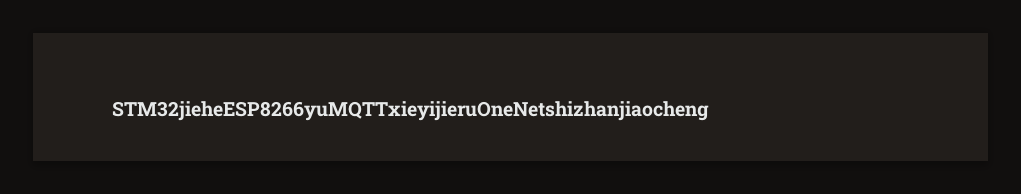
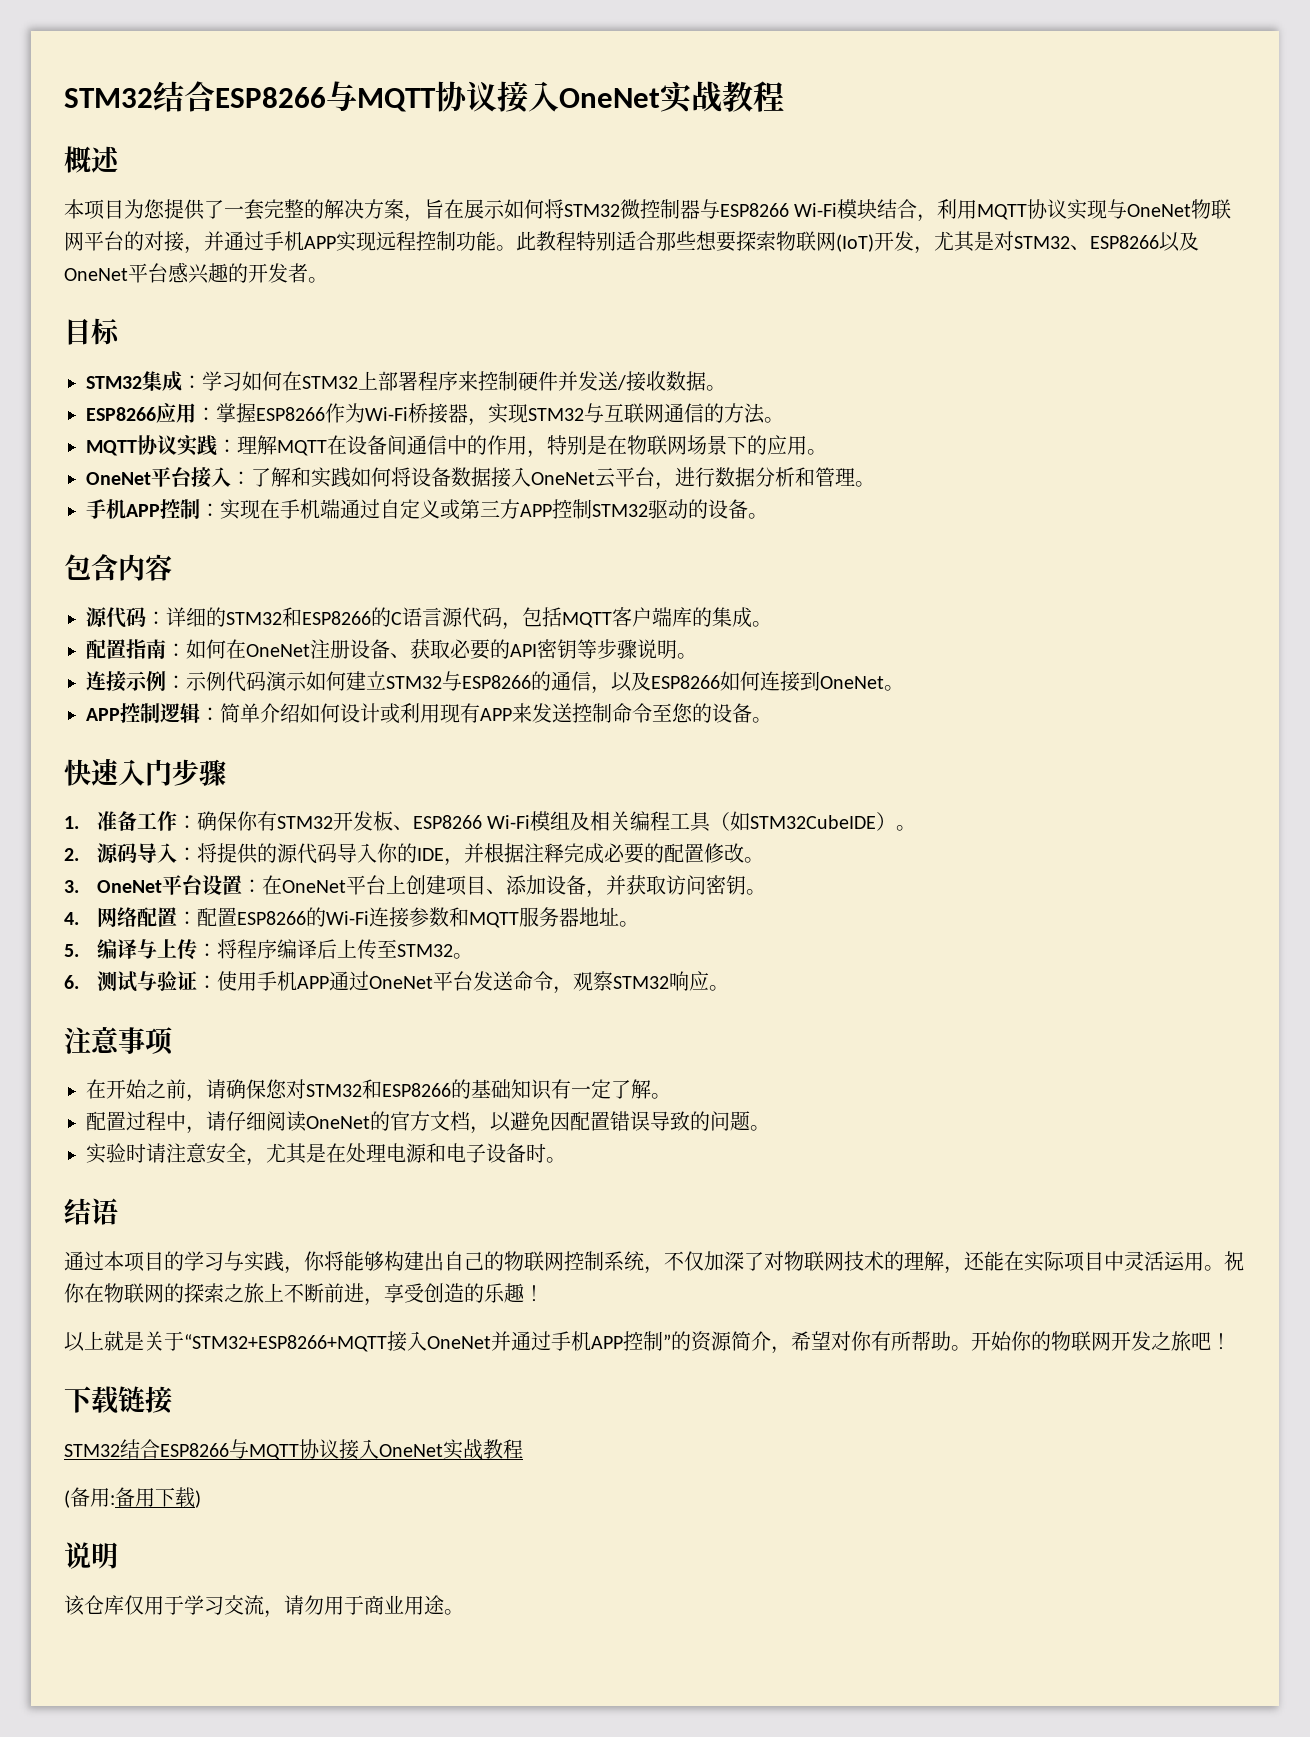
[112,101,709,121] STM32jieheESP8266yuMQTTxieyijieruOneNetshizhanjiaocheng -> [64,81,784,114] [64,146,120,173] [64,199,1232,222] [64,231,1199,254] [64,262,328,284] [64,318,120,345] [86,371,726,392] [86,403,784,426] [86,435,827,458] [86,467,875,490] [86,499,768,520] [64,554,172,581] [86,607,772,630] [86,639,697,660] [86,670,904,694] [86,703,772,724] [64,758,226,786] [64,811,917,832] [64,843,764,866] [64,875,766,898] [64,907,639,928] [64,939,473,960] [64,971,729,994] [64,1026,174,1055] [86,1079,671,1102] [86,1111,770,1134] [86,1143,566,1166] [64,1198,118,1225] [64,1251,1244,1274] [64,1283,544,1306] [64,1331,1231,1354] [64,1386,172,1414] [64,1439,523,1460] [64,1487,201,1508] [64,1542,118,1569] [64,1595,464,1618] STM32结合ESP8266与MQTT协议接入OneNet实战教程 // 概述 // 本项目为您提供了一套完整的解决方案，旨在展示如何将STM32微控制器与ESP8266 Wi-Fi模块结合，利用MQTT协议实现与OneNet物联网平台的对接，并通过手机APP实现远程控制功能。此教程特别适合那些想要探索物联网(IoT)开发，尤其是对STM32、ESP8266以及OneNet平台感兴趣的开发者。 // 目标 // STM32集成：学习如何在STM32上部署程序来控制硬件并发送/接收数据。 // ESP8266应用：掌握ESP8266作为Wi-Fi桥接器，实现STM32与互联网通信的方法。 // MQTT协议实践：理解MQTT在设备间通信中的作用，特别是在物联网场景下的应用。 // OneNet平台接入：了解和实践如何将设备数据接入OneNet云平台，进行数据分析和管理。 // 手机APP控制：实现在手机端通过自定义或第三方APP控制STM32驱动的设备。 // 包含内容 // 源代码：详细的STM32和ESP8266的C语言源代码，包括MQTT客户端库的集成。 // 配置指南：如何在OneNet注册设备、获取必要的API密钥等步骤说明。 // 连接示例：示例代码演示如何建立STM32与ESP8266的通信，以及ESP8266如何连接到OneNet。 // APP控制逻辑：简单介绍如何设计或利用现有APP来发送控制命令至您的设备。 // 快速入门步骤 // 1.准备工作：确保你有STM32开发板、ESP8266 Wi-Fi模组及相关编程工具（如STM32CubeIDE）。 // 2.源码导入：将提供的源代码导入你的IDE，并根据注释完成必要的配置修改。 // 3. OneNet平台设置：在OneNet平台上创建项目、添加设备，并获取访问密钥。 // 4.网络配置：配置ESP8266的Wi-Fi连接参数和MQTT服务器地址。 // 5.编译与上传：将程序编译后上传至STM32。 // 6.测试与验证：使用手机APP通过OneNet平台发送命令，观察STM32响应。 // 注意事项 // 在开始之前，请确保您对STM32和ESP8266的基础知识有一定了解。 // 配置过程中，请仔细阅读OneNet的官方文档，以避免因配置错误导致的问题。 // 实验时请注意安全，尤其是在处理电源和电子设备时。 // 结语 // 通过本项目的学习与实践，你将能够构建出自己的物联网控制系统，不仅加深了对物联网技术的理解，还能在实际项目中灵活运用。祝你在物联网的探索之旅上不断前进，享受创造的乐趣！ // 以上就是关于“STM32+ESP8266+MQTT接入OneNet并通过手机APP控制”的资源简介，希望对你有所帮助。开始你的物联网开发之旅吧！ // 下载链接 // STM32结合ESP8266与MQTT协议接入OneNet实战教程 // (备用:备用下载) // 说明 // 该仓库仅用于学习交流，请勿用于商业用途。

